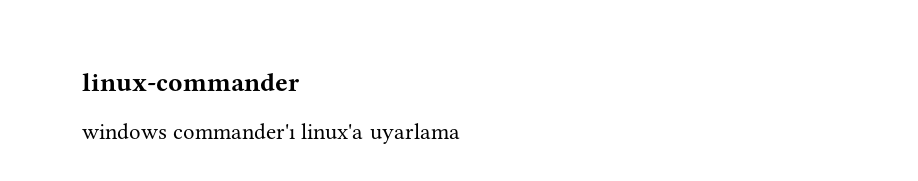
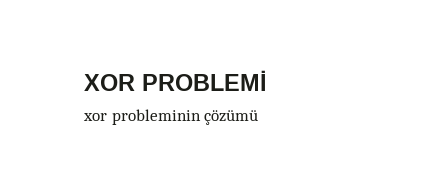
[82,73,300,91] [82,123,460,144] linux-commander // windows commander'ı linux'a uyarlama -> [84,70,267,91] [83,109,259,125] XOR PROBLEMİ // xor probleminin çözümü

